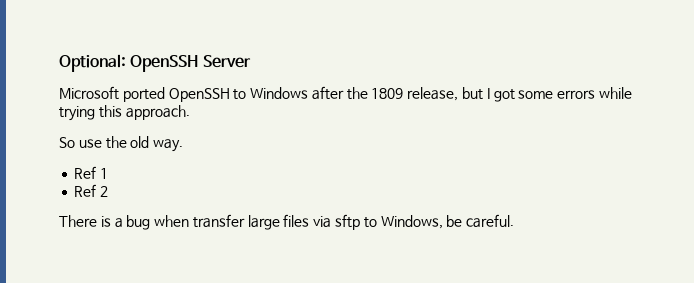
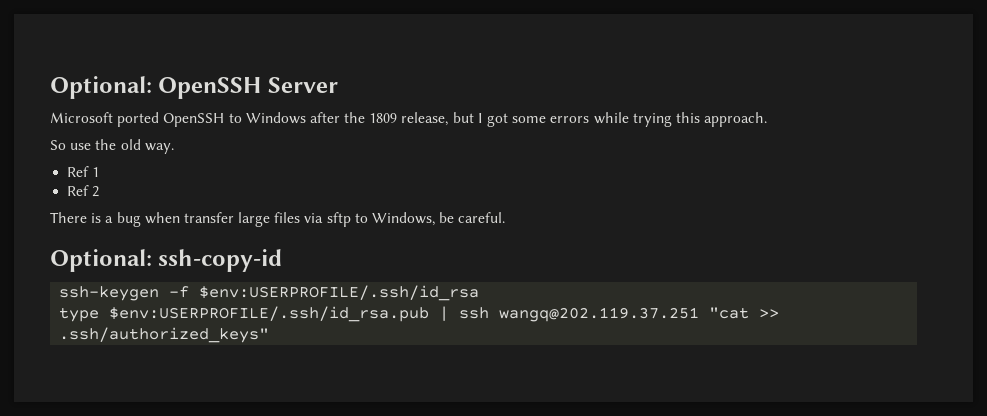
(515, 221) none -> [50,249,283,272] [59,285,480,301] [59,306,780,322] [59,327,270,343] // Optional: ssh-copy-id // ssh-keygen -f $env:USERPROFILE/.ssh/id_rsa // type $env:USERPROFILE/.ssh/id_rsa.pub | ssh wangq@202.119.37.251 "cat >> .ssh/authorized_keys"

